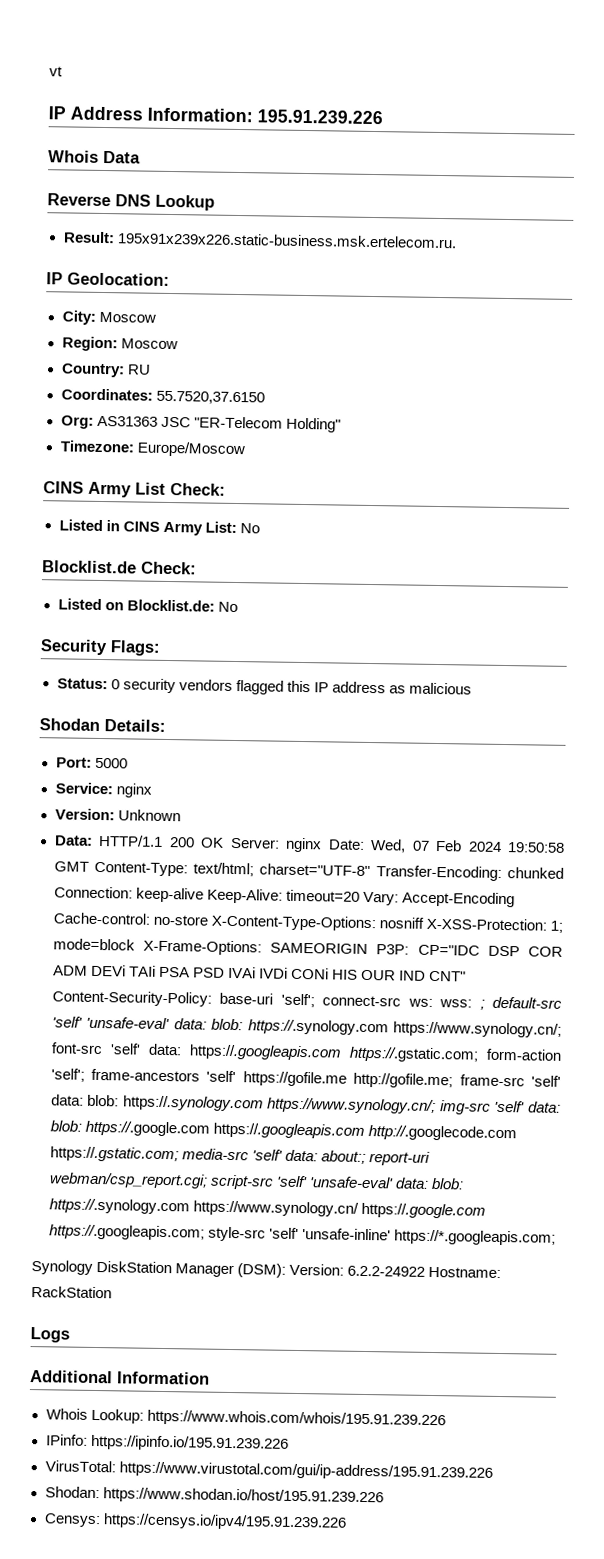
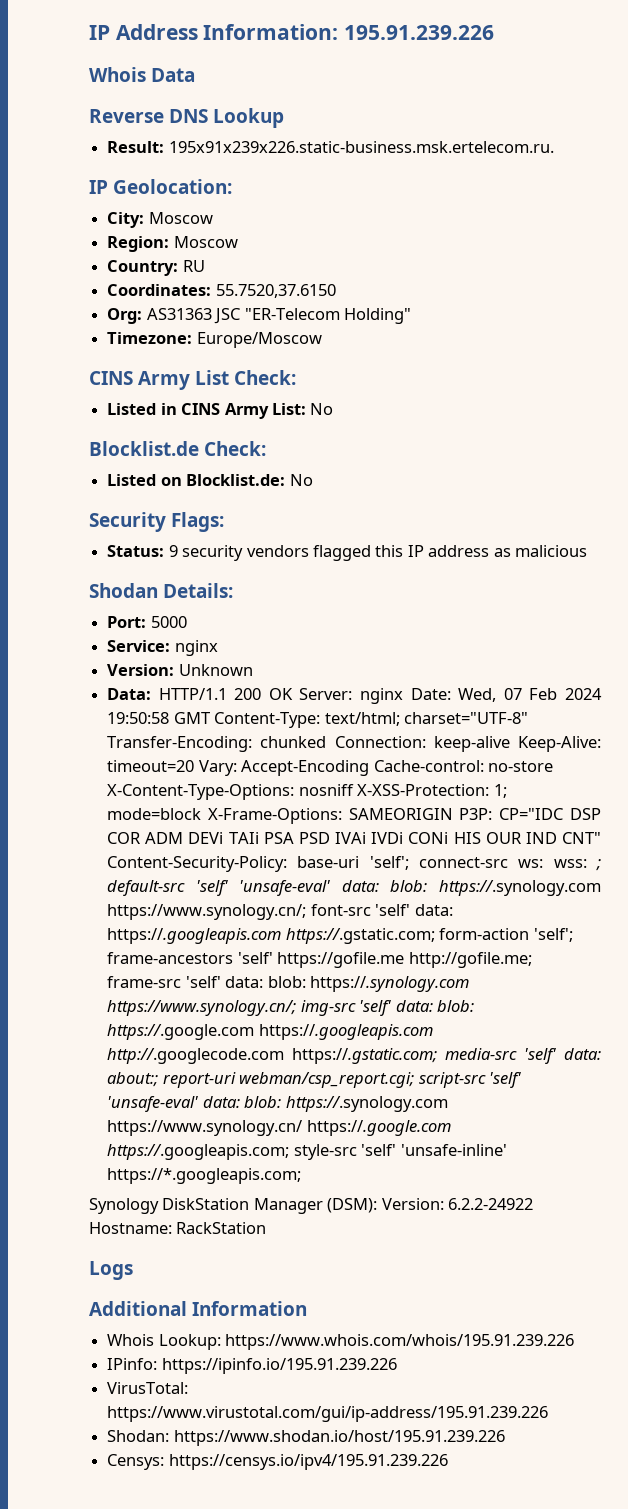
[49,66,63,77] vt // -> (89, 32) none
[110,679,120,690] 0 -> [168,545,178,557] 9

